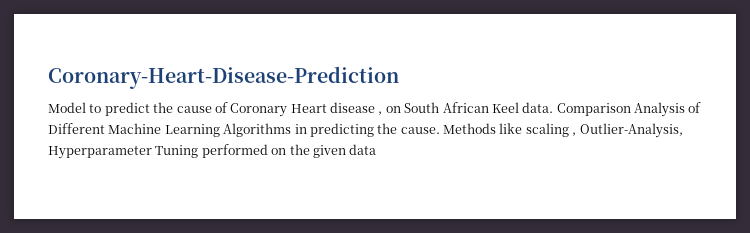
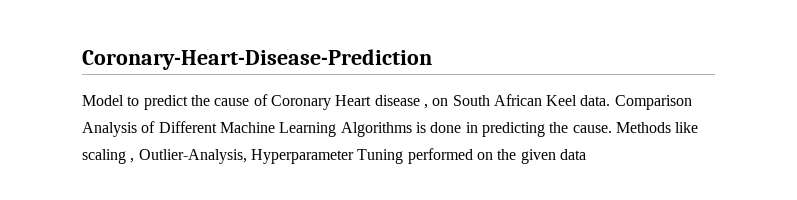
(292, 130) none -> [415,122,462,133] is done

